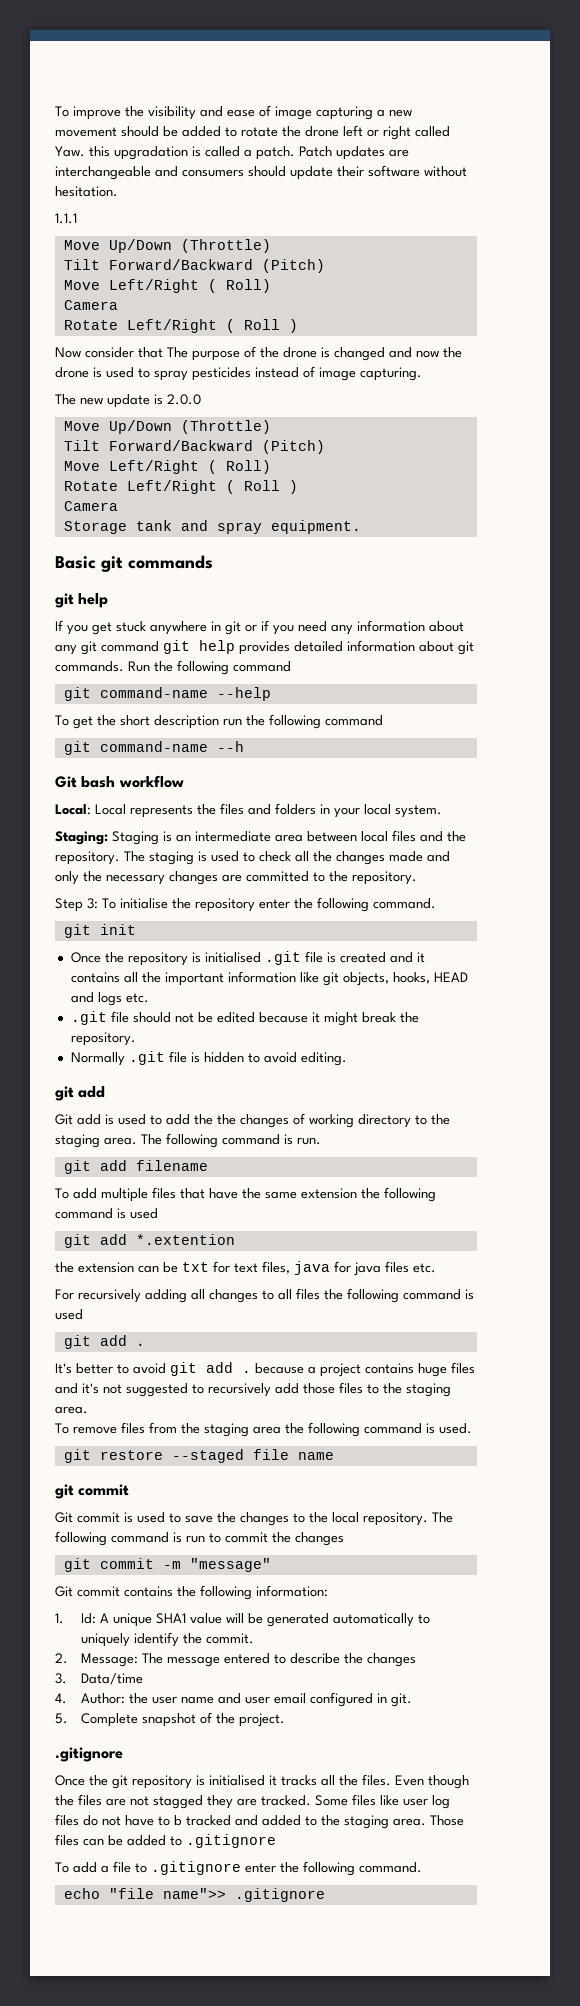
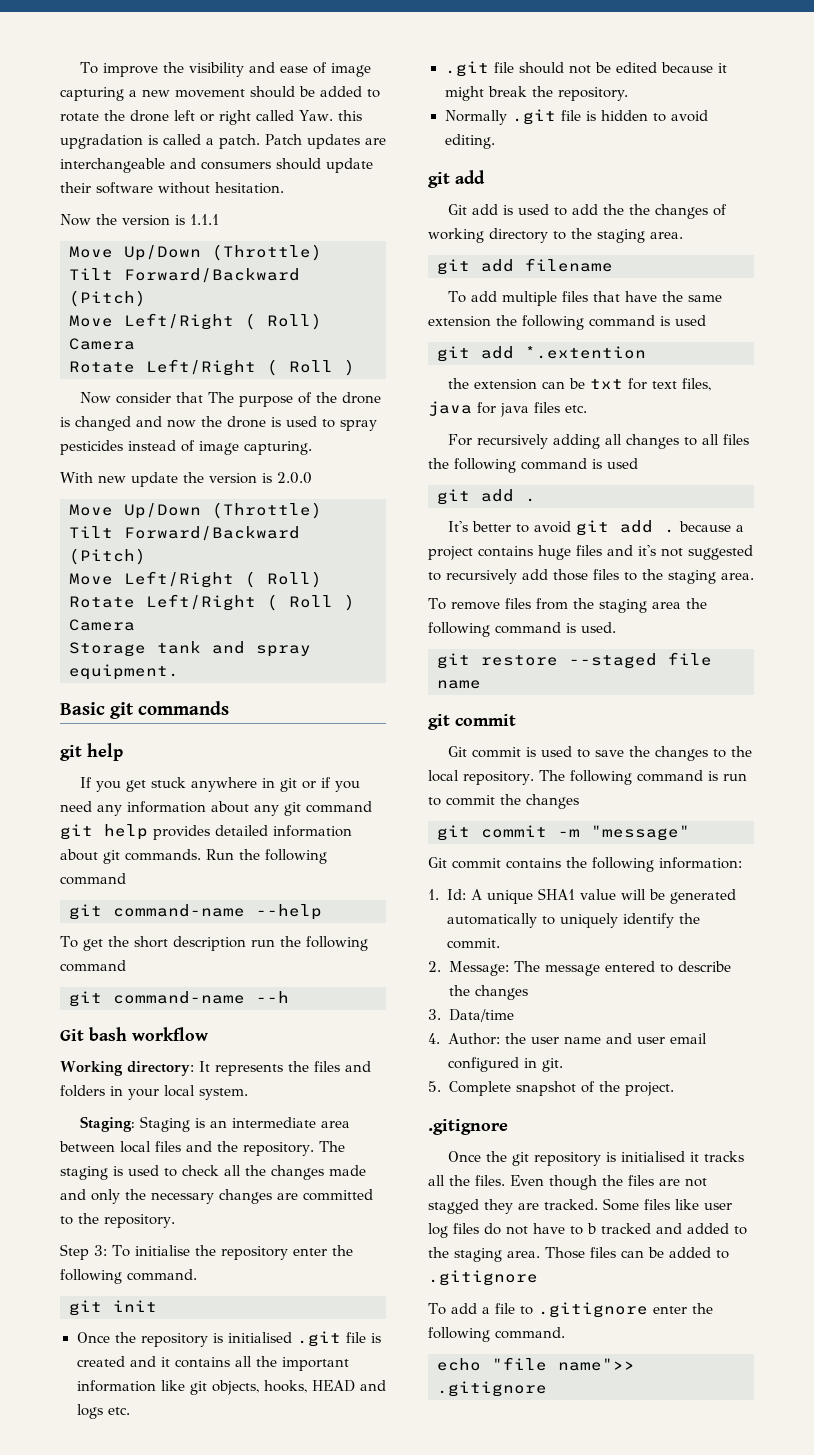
(118, 191) none -> [60,214,185,226] Now the version is
[55,394,76,405] The -> [60,472,93,483] With
(150, 401) none -> [183,472,257,484] the version
[55,804,126,815] Local: Local -> [60,1061,210,1076] Working directory: It
[141,1133,321,1148] The following command is run. -> (683, 235) none

